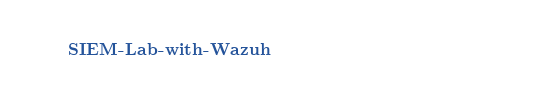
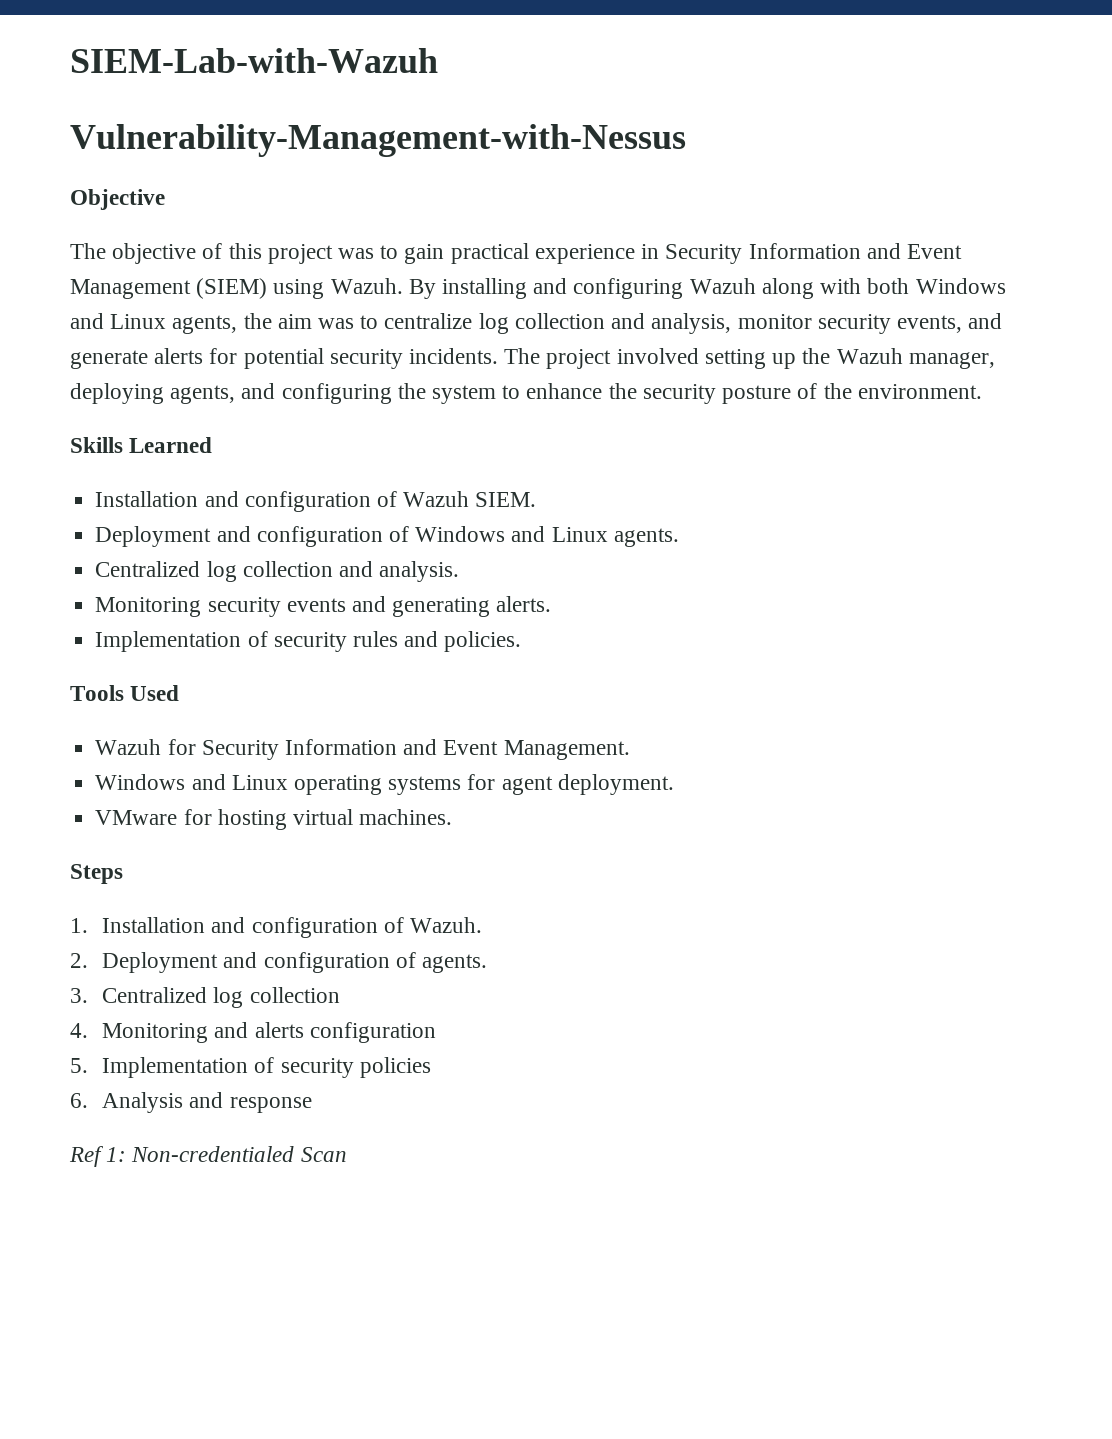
(271, 49) none -> [70,124,686,157] [70,189,165,210] [70,243,962,264] [70,278,1006,299] [70,313,1003,334] [70,348,995,369] [70,383,982,404] [70,437,213,453] [95,491,537,512] [95,526,679,547] [95,561,460,582] [95,596,552,617] [95,631,522,652] [70,685,180,701] [95,739,630,760] [95,774,674,795] [95,809,453,830] [70,864,123,884] [70,917,483,938] [70,952,488,973] [70,987,340,1008] [70,1022,436,1043] [70,1057,431,1078] [70,1092,312,1113] [69,1146,347,1167] // Vulnerability-Management-with-Nessus // Objective // The objective of this project was to gain practical experience in Security Information and Event Management (SIEM) using Wazuh. By installing and configuring Wazuh along with both Windows and Linux agents, the aim was to centralize log collection and analysis, monitor security events, and generate alerts for potential security incidents. The project involved setting up the Wazuh manager, deploying agents, and configuring the system to enhance the security posture of the environment. // Skills Learned // Installation and configuration of Wazuh SIEM. // Deployment and configuration of Windows and Linux agents. // Centralized log collection and analysis. // Monitoring security events and generating alerts. // Implementation of security rules and policies. // Tools Used // Wazuh for Security Information and Event Management. // Windows and Linux operating systems for agent deployment. // VMware for hosting virtual machines. // Steps // 1. Installation and configuration of Wazuh. // 2. Deployment and configuration of agents. // 3. Centralized log collection // 4. Monitoring and alerts configuration // 5. Implementation of security policies // 6. Analysis and response // Ref 1: Non-credentialed Scan

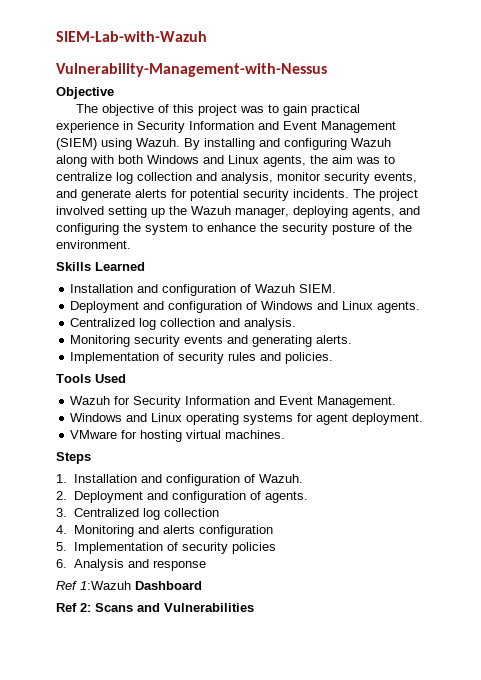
[106,1146,347,1162] 1: Non-credentialed Scan -> [80,581,202,590] [56,603,254,612] 1:Wazuh Dashboard // Ref 2: Scans and Vulnerabilities

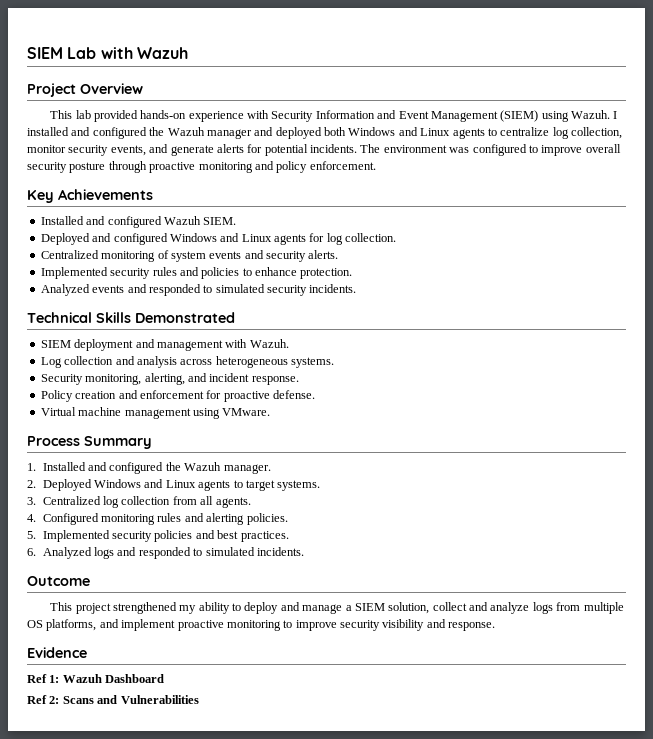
[56,31,207,42] [56,63,327,77] [56,87,114,99] [75,104,360,116] [56,121,133,133] SIEM-Lab-with-Wazuh // Vulnerability-Management-with-Nessus // Objective // The objective of this project was to gain practical experience in -> [27,47,188,59] [27,83,143,97] [50,110,270,122] SIEM Lab with Wazuh // Project Overview // This lab provided hands-on experience with
[184,138,391,150] [56,155,395,167] [56,172,273,184] By installing and configuring Wazuh along with both Windows and Linux agents, the aim was to centralize log collection and analysis, -> [613,111,618,119] [27,127,622,139] I installed and configured the Wazuh manager and deployed both Windows and Linux agents to centralize log collection,
[243,189,289,201] security -> (308, 150) none
[379,189,418,201] [56,206,420,218] [56,223,412,235] [56,240,131,249] [56,262,145,271] [70,284,337,296] [70,301,421,313] [70,318,297,330] [70,335,313,347] project involved setting up the Wazuh manager, deploying agents, and configuring the system to enhance the security posture of the environment. // Skills Learned // Installation and configuration of Wazuh SIEM. // Deployment and configuration of Windows and Linux agents. // Centralized log collection and analysis. // Monitoring security events and generating -> [383,144,621,156] [27,161,376,173] [27,189,153,203] [40,216,237,228] [40,233,397,245] [40,250,306,262] environment was configured to improve overall security posture through proactive monitoring and policy enforcement. // Key Achievements // Installed and configured Wazuh SIEM. // Deployed and configured Windows and Linux agents for log collection. // Centralized monitoring of system events and security
[70,352,175,364] Implementation of -> [40,267,108,279] Implemented
[285,352,334,364] [56,374,126,383] [70,396,397,408] [70,413,424,425] [70,430,286,442] [56,452,91,464] [56,474,303,486] [56,491,308,503] [56,508,219,520] [56,525,273,537] policies. // Tools Used // Wazuh for Security Information and Event Management. // Windows and Linux operating systems for agent deployment. // VMware for hosting virtual machines. // Steps // 1. Installation and configuration of Wazuh. // 2. Deployment and configuration of agents. // 3. Centralized log collection // 4. Monitoring and alerts configuration -> [201,267,353,279] [40,284,357,296] [27,312,235,323] [40,339,289,351] [40,356,334,368] [40,373,299,385] [40,390,315,402] [40,407,271,419] [27,436,152,449] [27,462,271,474] [27,479,321,491] [27,496,251,508] [27,513,288,525] policies to enhance protection. // Analyzed events and responded to simulated security incidents. // Technical Skills Demonstrated // SIEM deployment and management with Wazuh. // Log collection and analysis across heterogeneous systems. // Security monitoring, alerting, and incident response. // Policy creation and enforcement for proactive defense. // Virtual machine management using VMware. // Process Summary // 1. Installed and configured the Wazuh manager. // 2. Deployed Windows and Linux agents to target systems. // 3. Centralized log collection from all agents. // 4. Configured monitoring rules and alerting policies.
[73,542,178,554] Implementation of -> [42,530,110,542] Implemented
[56,559,206,571] [56,581,131,590] // 6. Analysis and response // Ref 1:Wazuh -> [195,530,289,542] [27,547,304,559] [27,576,90,586] [50,602,624,614] [27,619,496,631] [27,647,87,658] [27,674,102,683] and best practices. // 6. Analyzed logs and responded to simulated incidents. // Outcome // This project strengthened my ability to deploy and manage a SIEM solution, collect and analyze logs from multiple OS platforms, and implement proactive monitoring to improve security visibility and response. // Evidence // Ref 1: Wazuh

